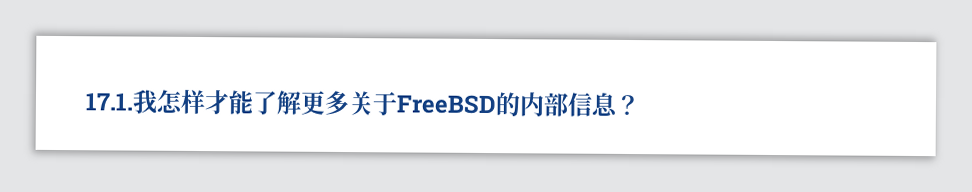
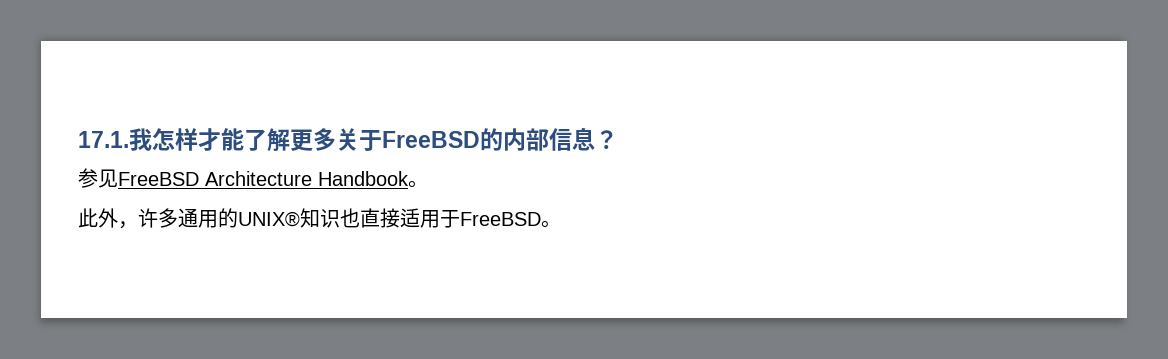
(641, 105) none -> [78,168,428,188] [78,208,561,229] // 参见FreeBSD Architecture Handbook。 // 此外，许多通用的UNIX®知识也直接适用于FreeBSD。

